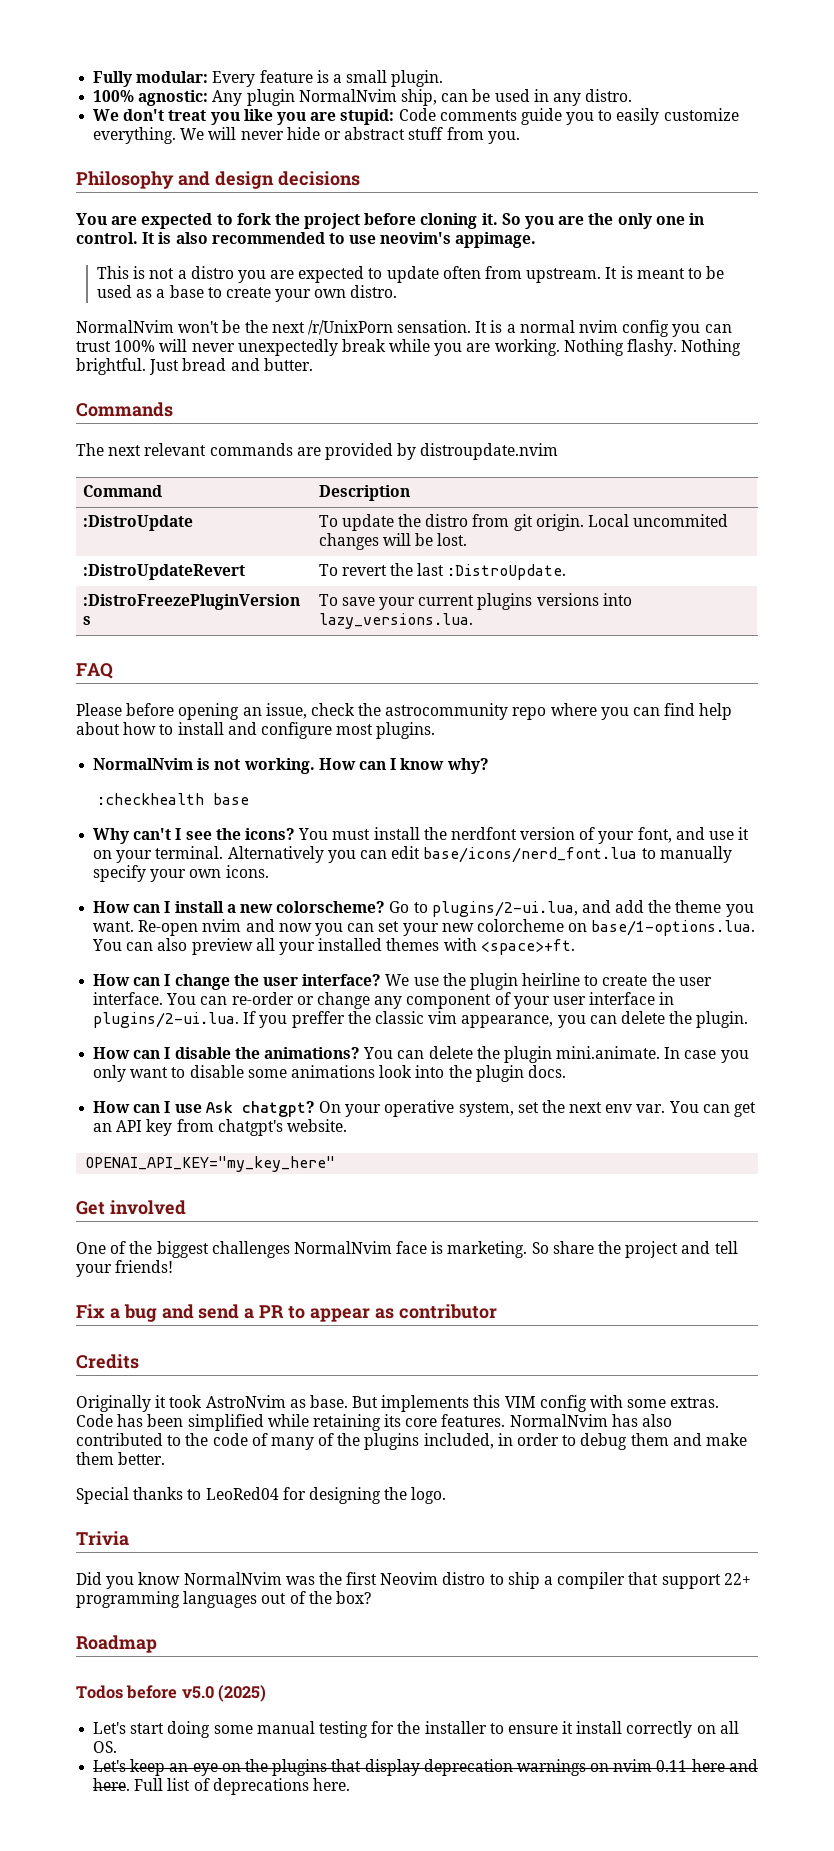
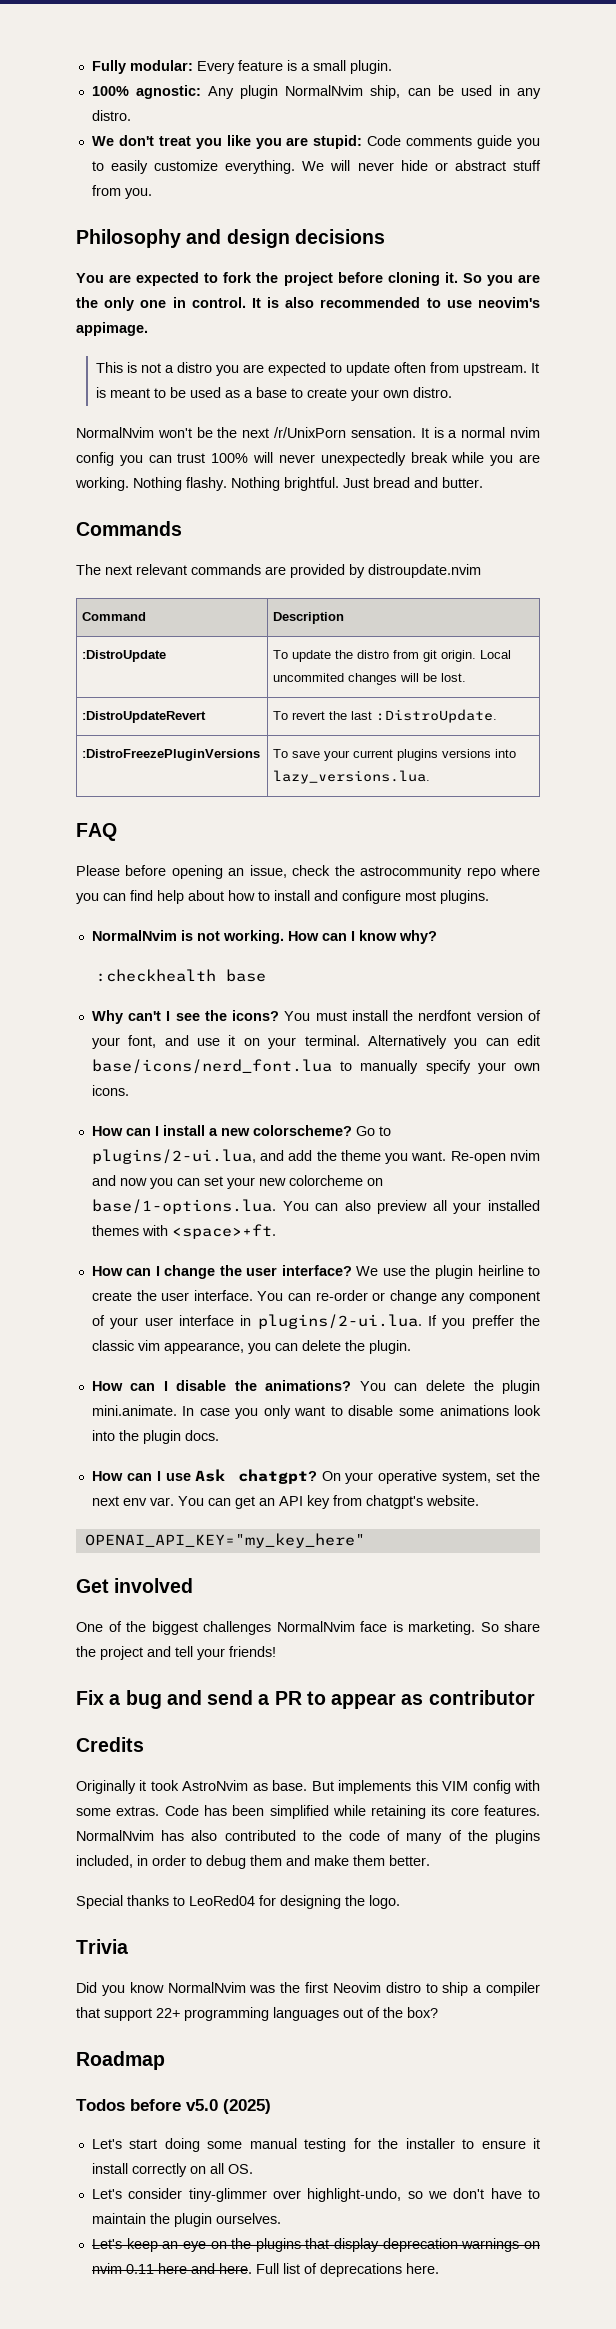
(118, 1747) none -> [91,2188,541,2202] [91,2213,281,2227] // Let's consider tiny-glimmer over highlight-undo, so we don't have to maintain the plugin ourselves.

